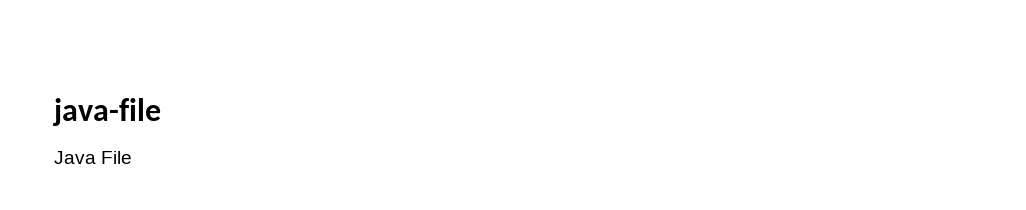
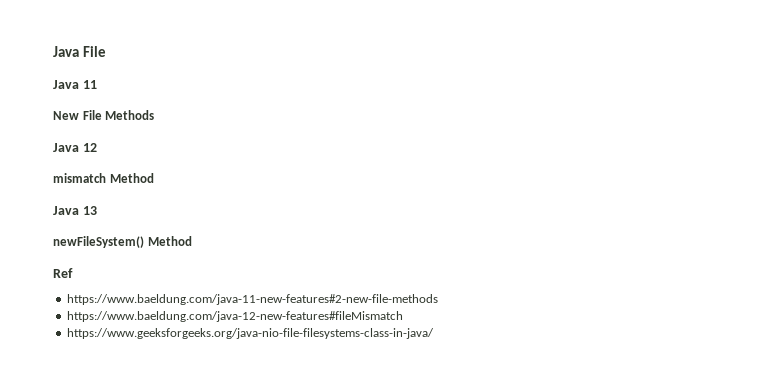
[52,98,161,126] [54,151,133,164] java-file // Java File -> [53,46,106,57] [53,80,97,89] [53,110,155,120] [53,143,97,152] [53,173,154,183] [53,206,97,215] [53,236,192,248] [53,268,73,278] [66,294,438,305] [66,311,403,322] [66,328,434,339] Java File // Java 11 // New File Methods // Java 12 // mismatch Method // Java 13 // newFileSystem() Method // Ref // https://www.baeldung.com/java-11-new-features#2-new-file-methods // https://www.baeldung.com/java-12-new-features#fileMismatch // https://www.geeksforgeeks.org/java-nio-file-filesystems-class-in-java/

